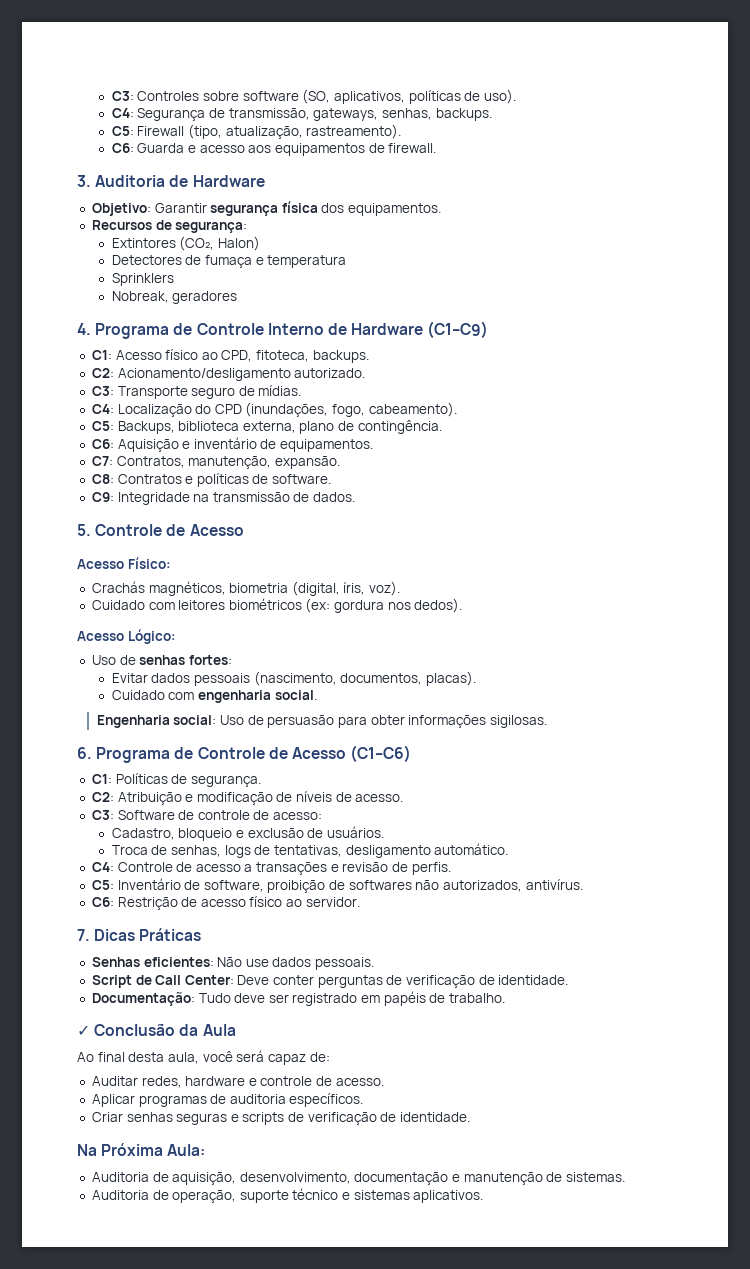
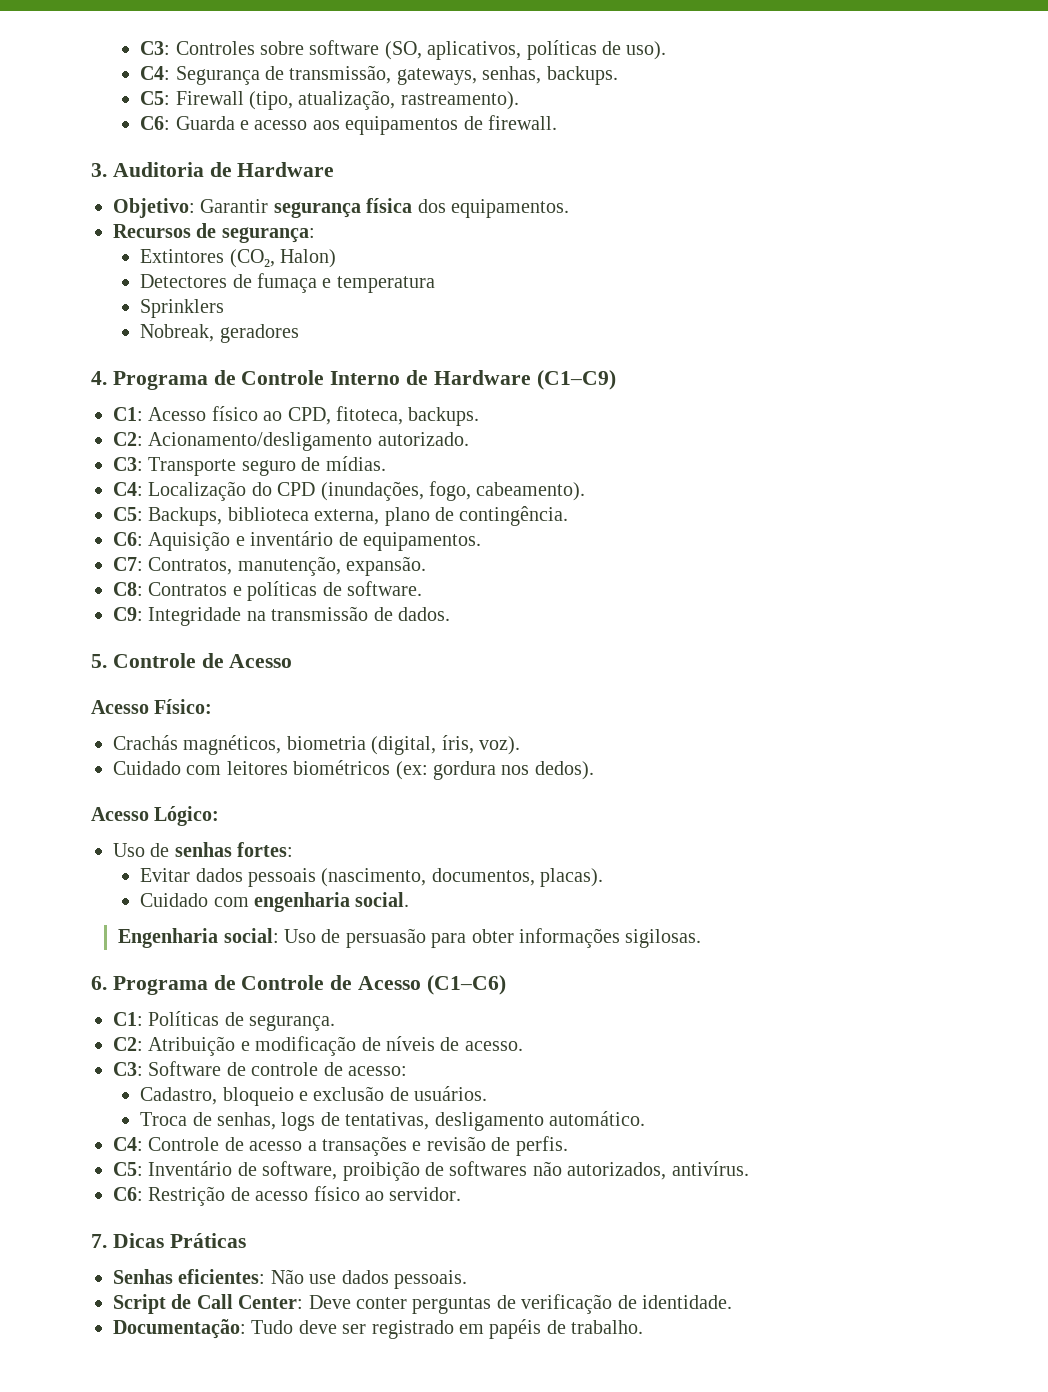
[77,1024,236,1036] [77,1050,330,1065] [91,1076,384,1088] [91,1093,364,1107] [91,1112,471,1125] [77,1143,206,1156] [91,1172,626,1185] [91,1188,484,1203] // ✓ Conclusão da Aula // Ao final desta aula, você será capaz de: // Auditar redes, hardware e controle de acesso. // Aplicar programas de auditoria específicos. // Criar senhas seguras e scripts de verificação de identidade. // Na Próxima Aula: // Auditoria de aquisição, desenvolvimento, documentação e manutenção de sistemas. // Auditoria de operação, suporte técnico e sistemas aplicativos. -> (644, 1327) none

